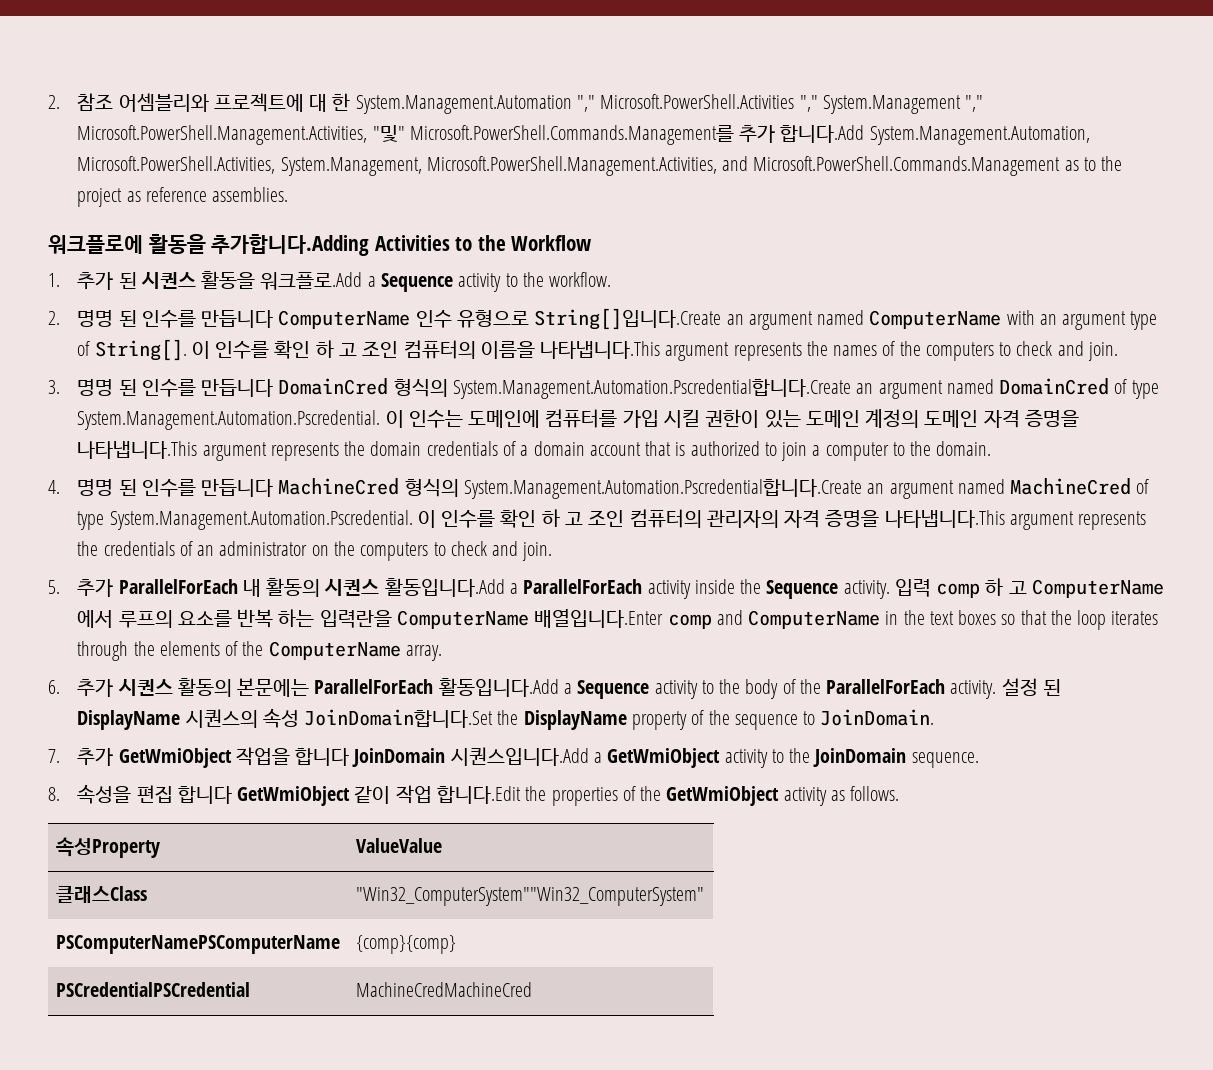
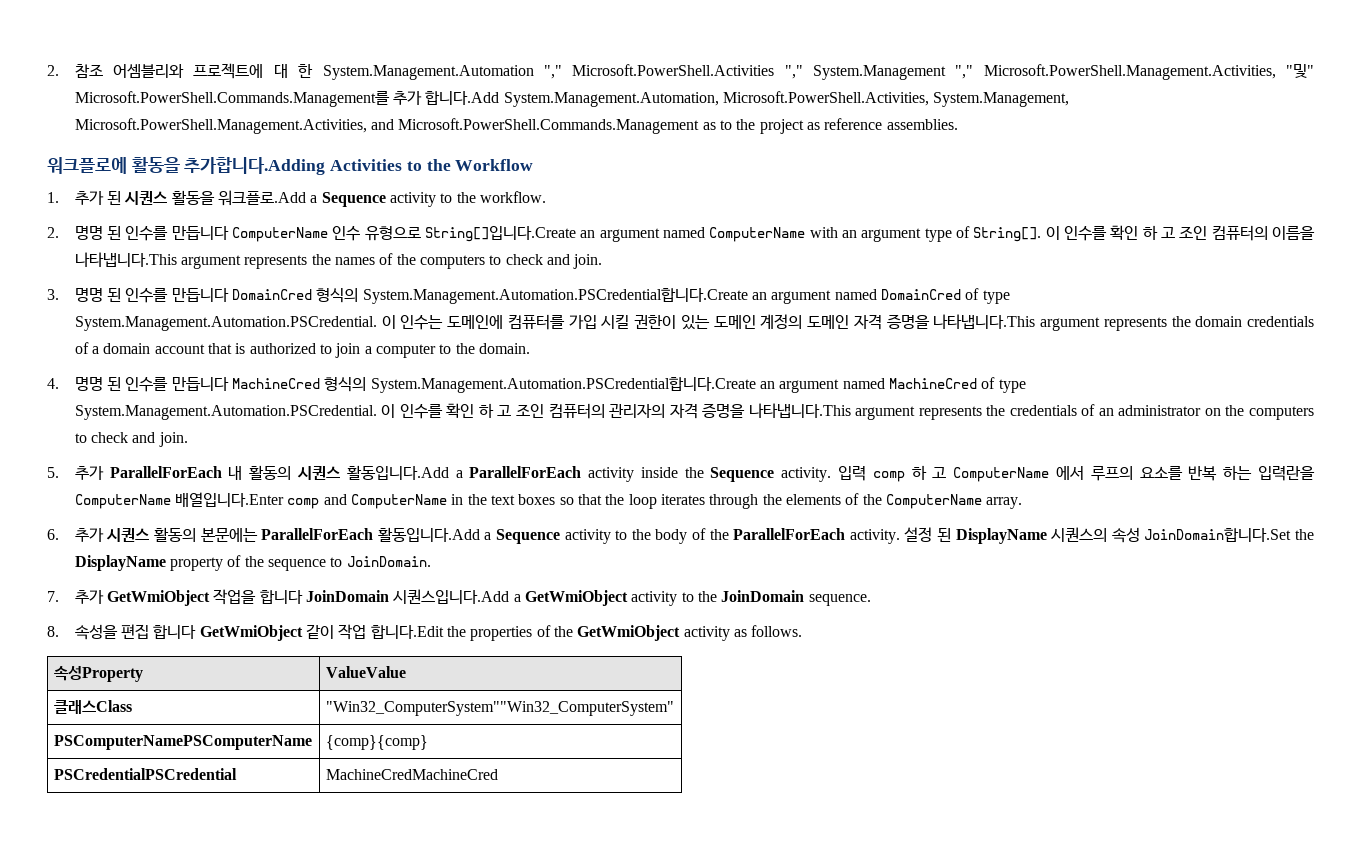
[453,379,852,399] System.Management.Automation.Pscredential합니다.Create -> [362,288,748,304] System.Management.Automation.PSCredential합니다.Create
[77,410,381,430] System.Management.Automation.Pscredential. -> [74,316,377,331] System.Management.Automation.PSCredential.
[464,479,863,499] System.Management.Automation.Pscredential합니다.Create -> [370,377,756,393] System.Management.Automation.PSCredential합니다.Create
[109,510,413,530] System.Management.Automation.Pscredential. -> [74,405,377,420] System.Management.Automation.PSCredential.

